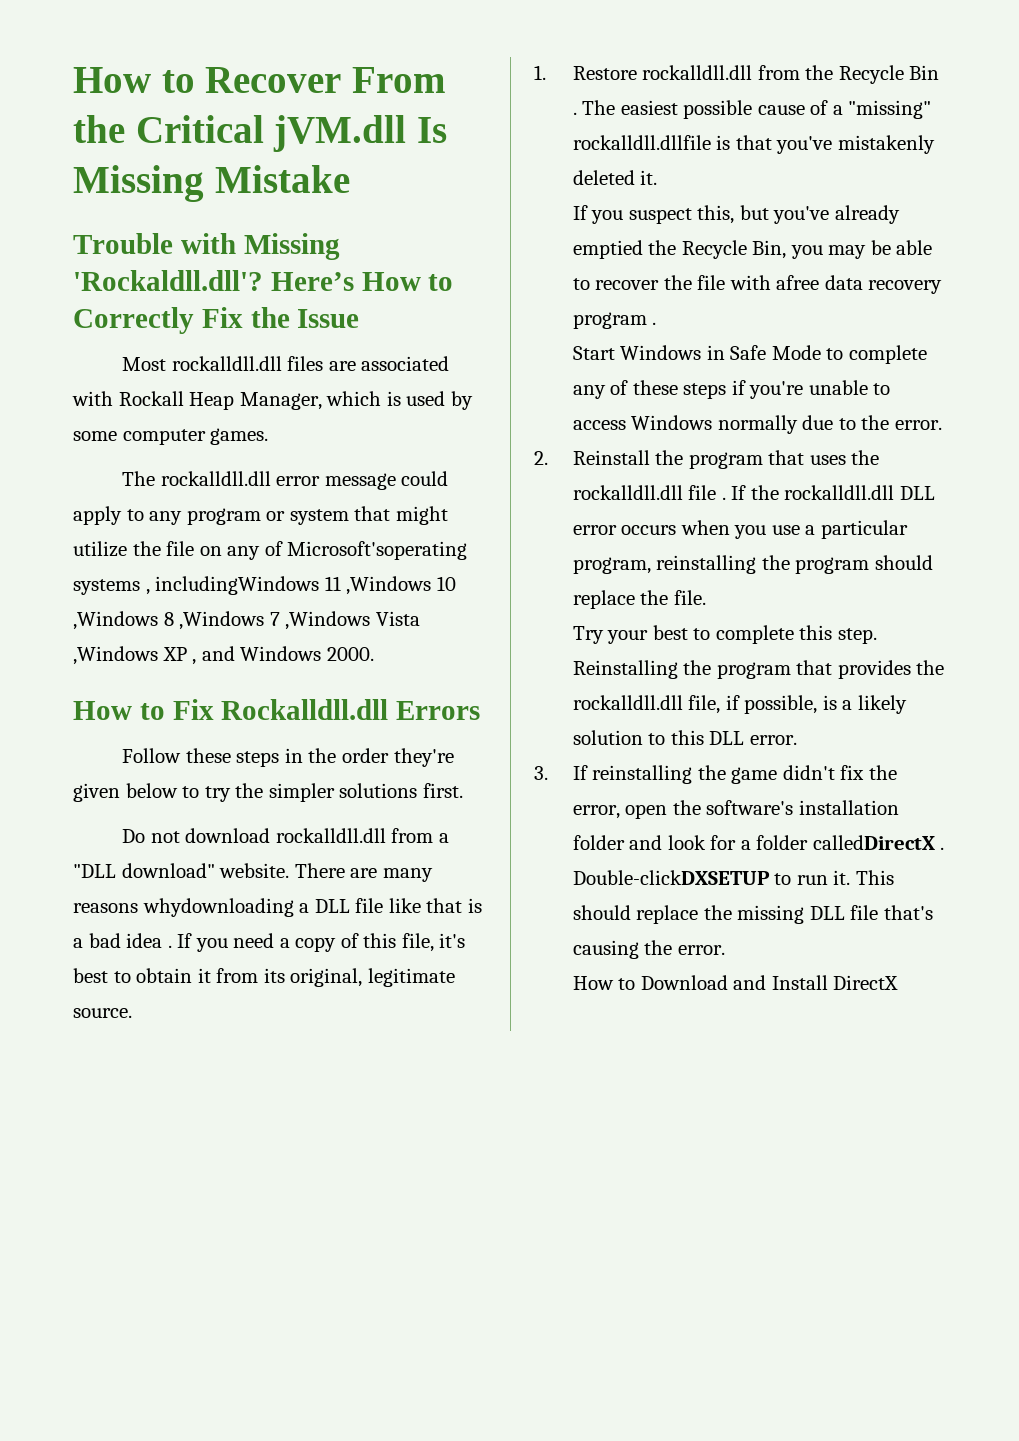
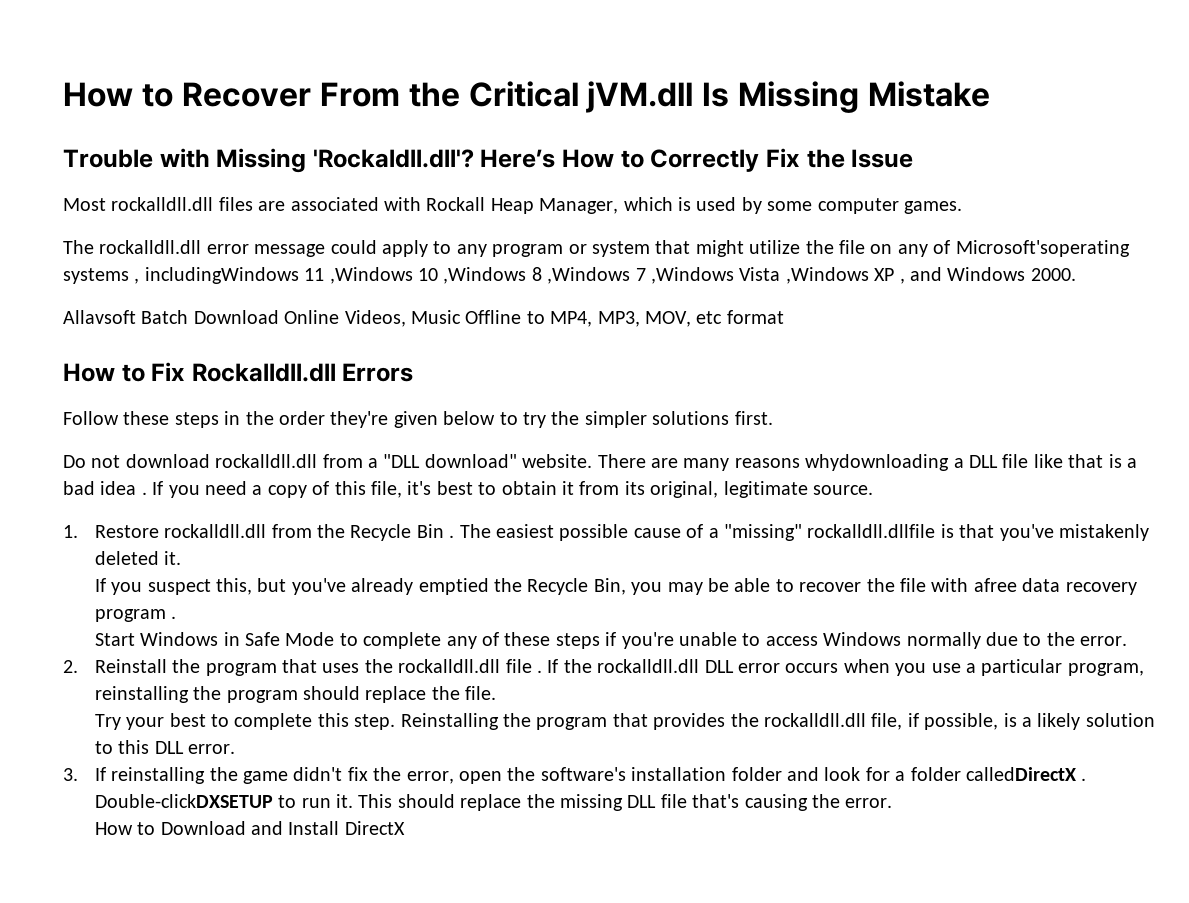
(374, 654) none -> [63,310,784,327] // Allavsoft Batch Download Online Videos, Music Offline to MP4, MP3, MOV, etc format

